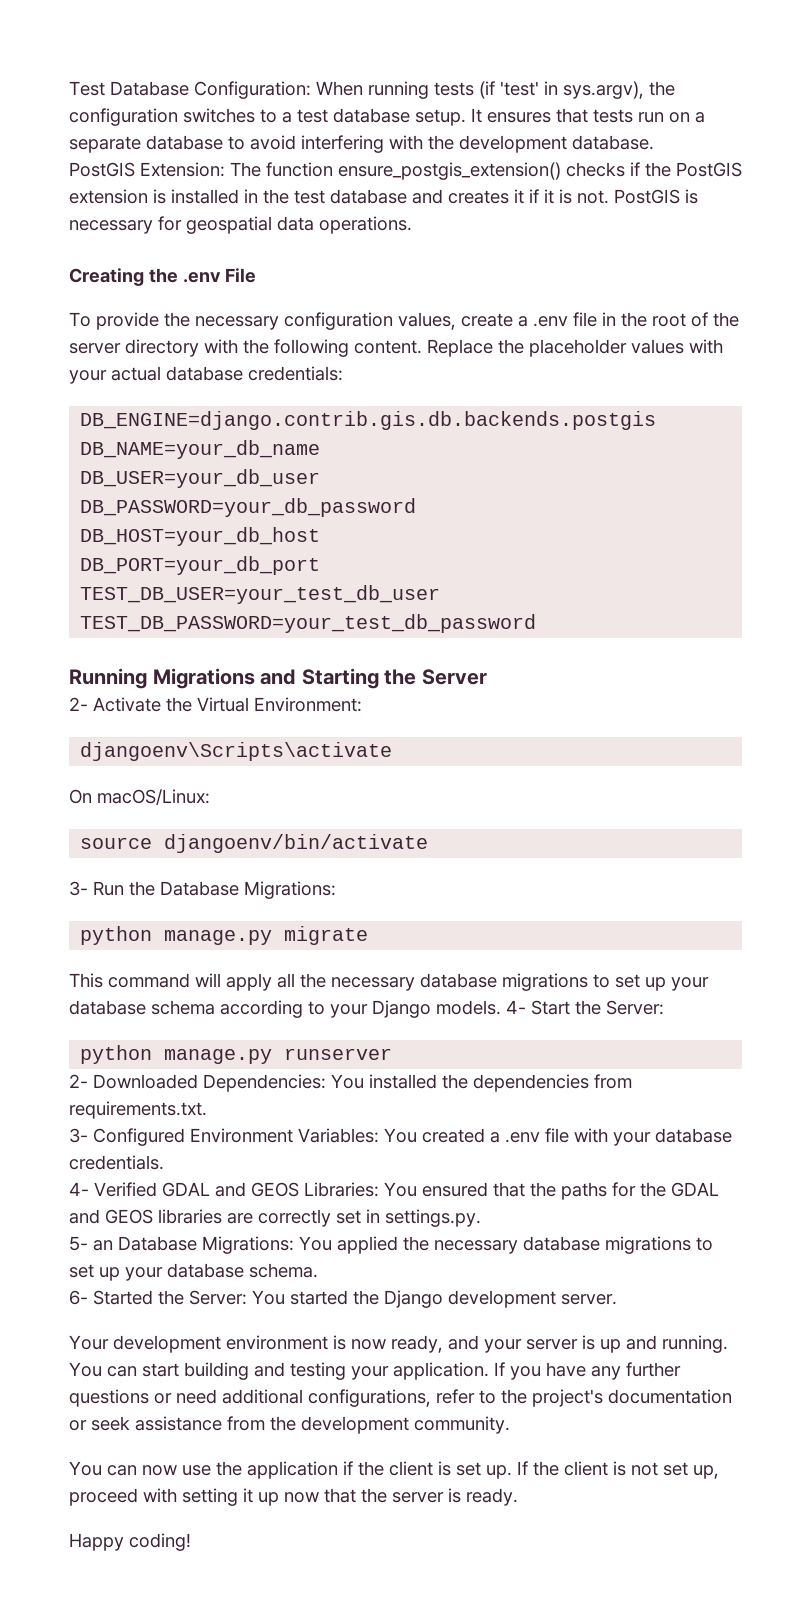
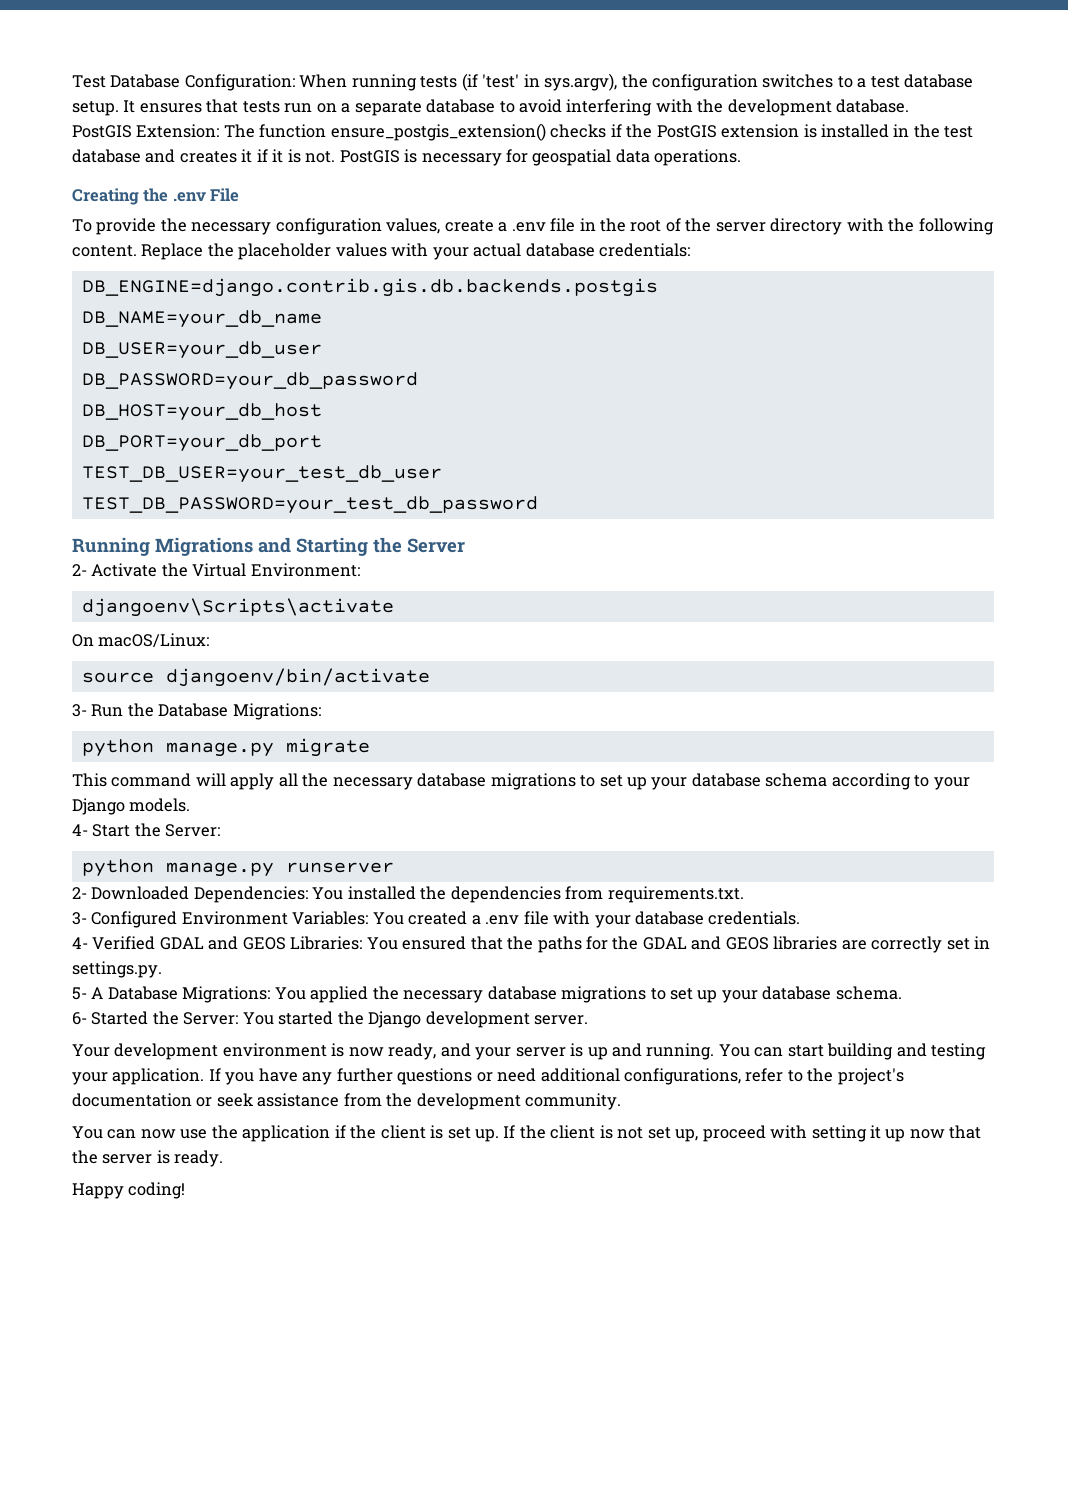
(501, 1007) none -> (191, 805) //
[93,1240,113,1251] an -> [91,987,104,999] A

